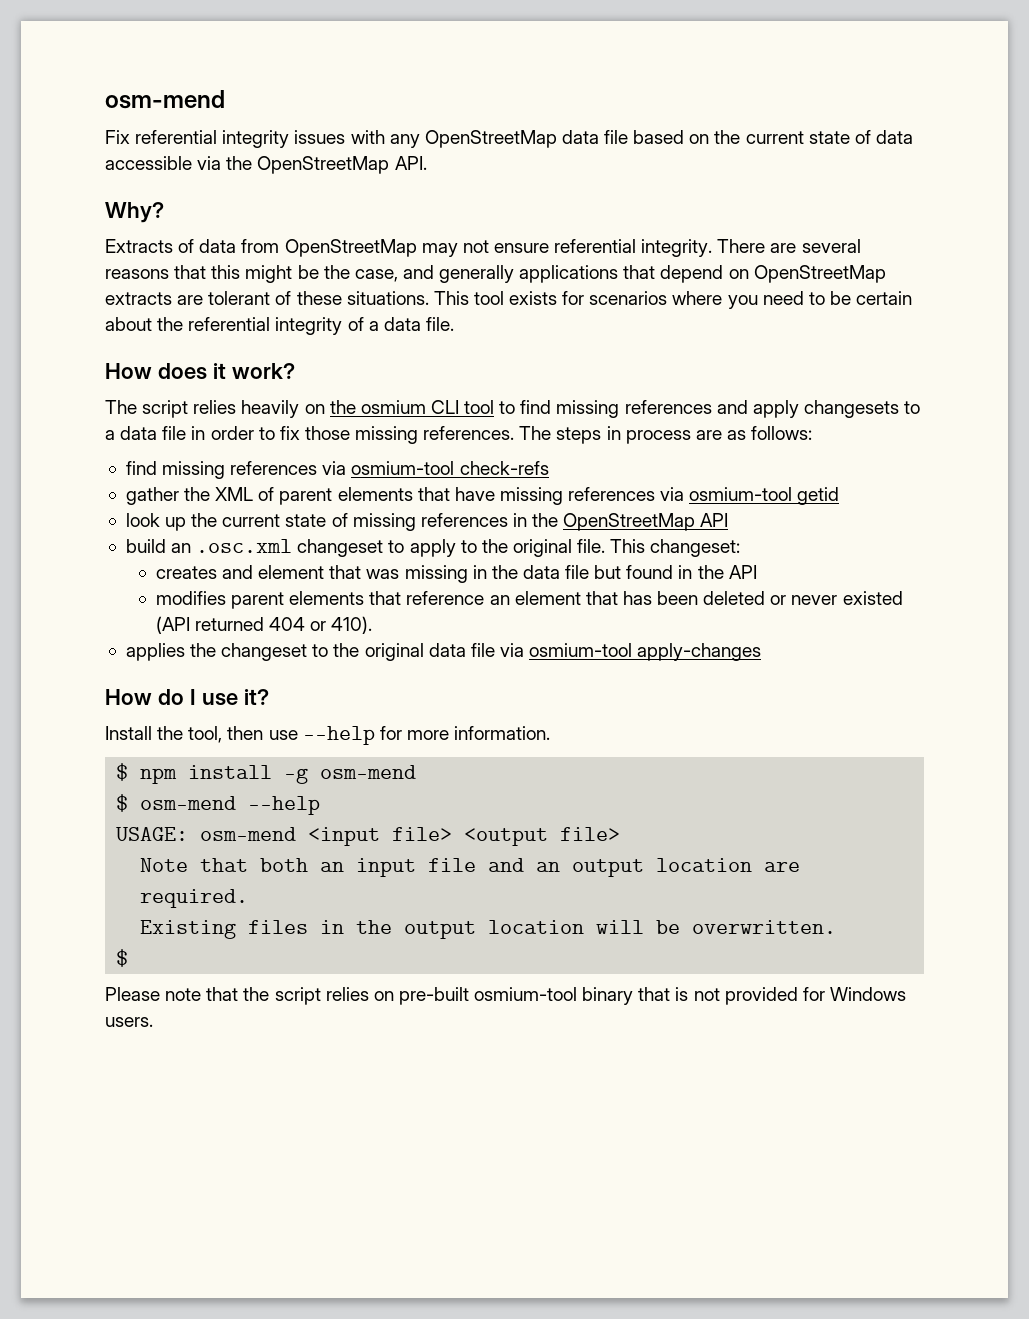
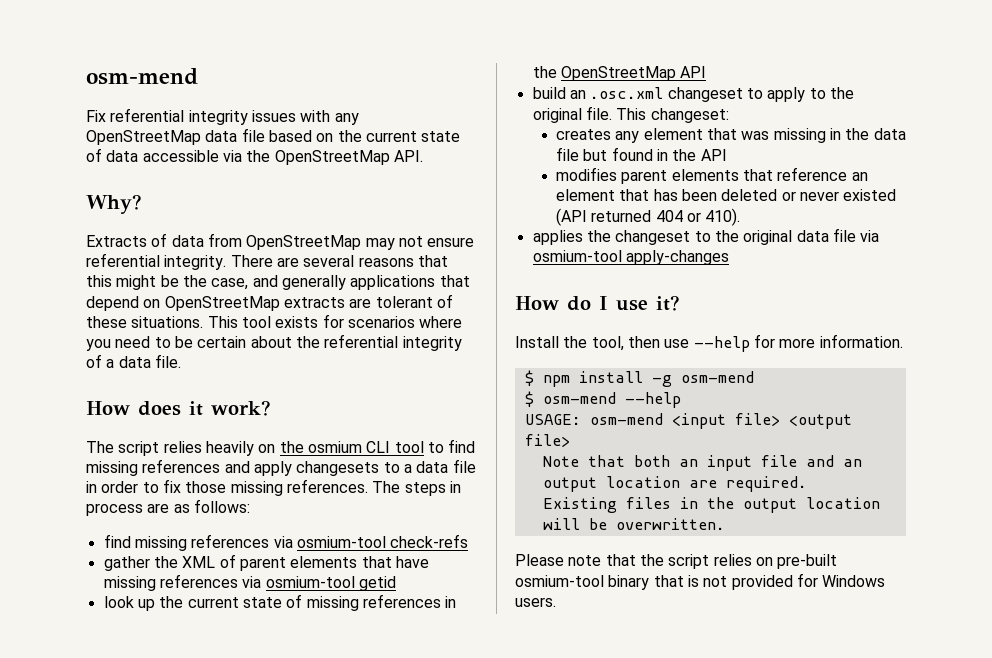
[222,565,254,579] and -> [615,131,640,143] any
[116,949,129,967] // $ -> (725, 524) none

